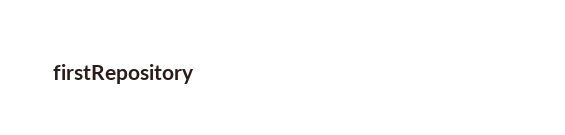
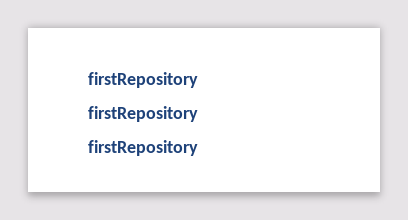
[53,64,194,84] firstRepository -> [88,72,198,88] [88,106,198,122] [88,140,198,156] firstRepository // firstRepository // firstRepository

